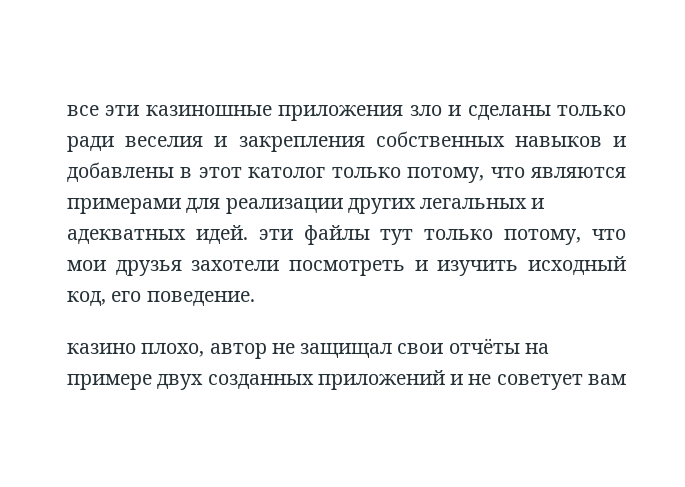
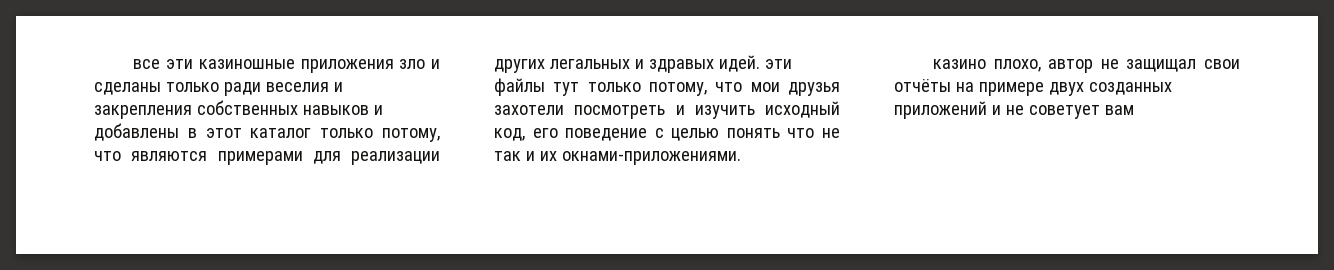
[248,167,326,178] католог -> [250,128,312,138] каталог
[67,229,186,244] адекватных -> [648,59,714,73] здравых
[146,291,255,306] поведение. -> [565,128,840,141] [494,151,741,165] поведение с целью понять что не так и их окнами-приложениями.

